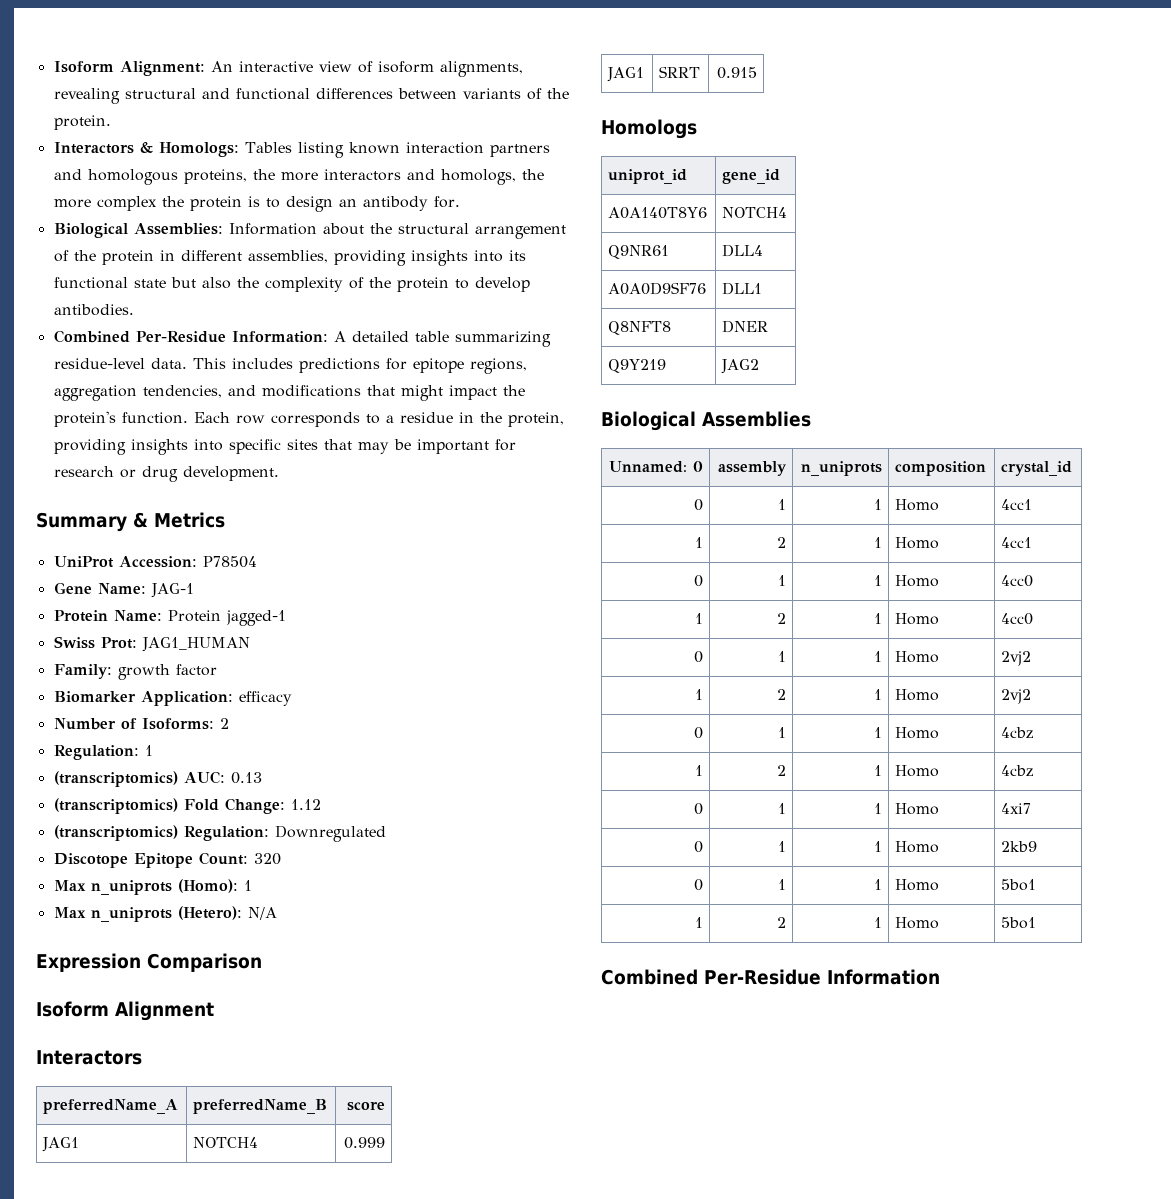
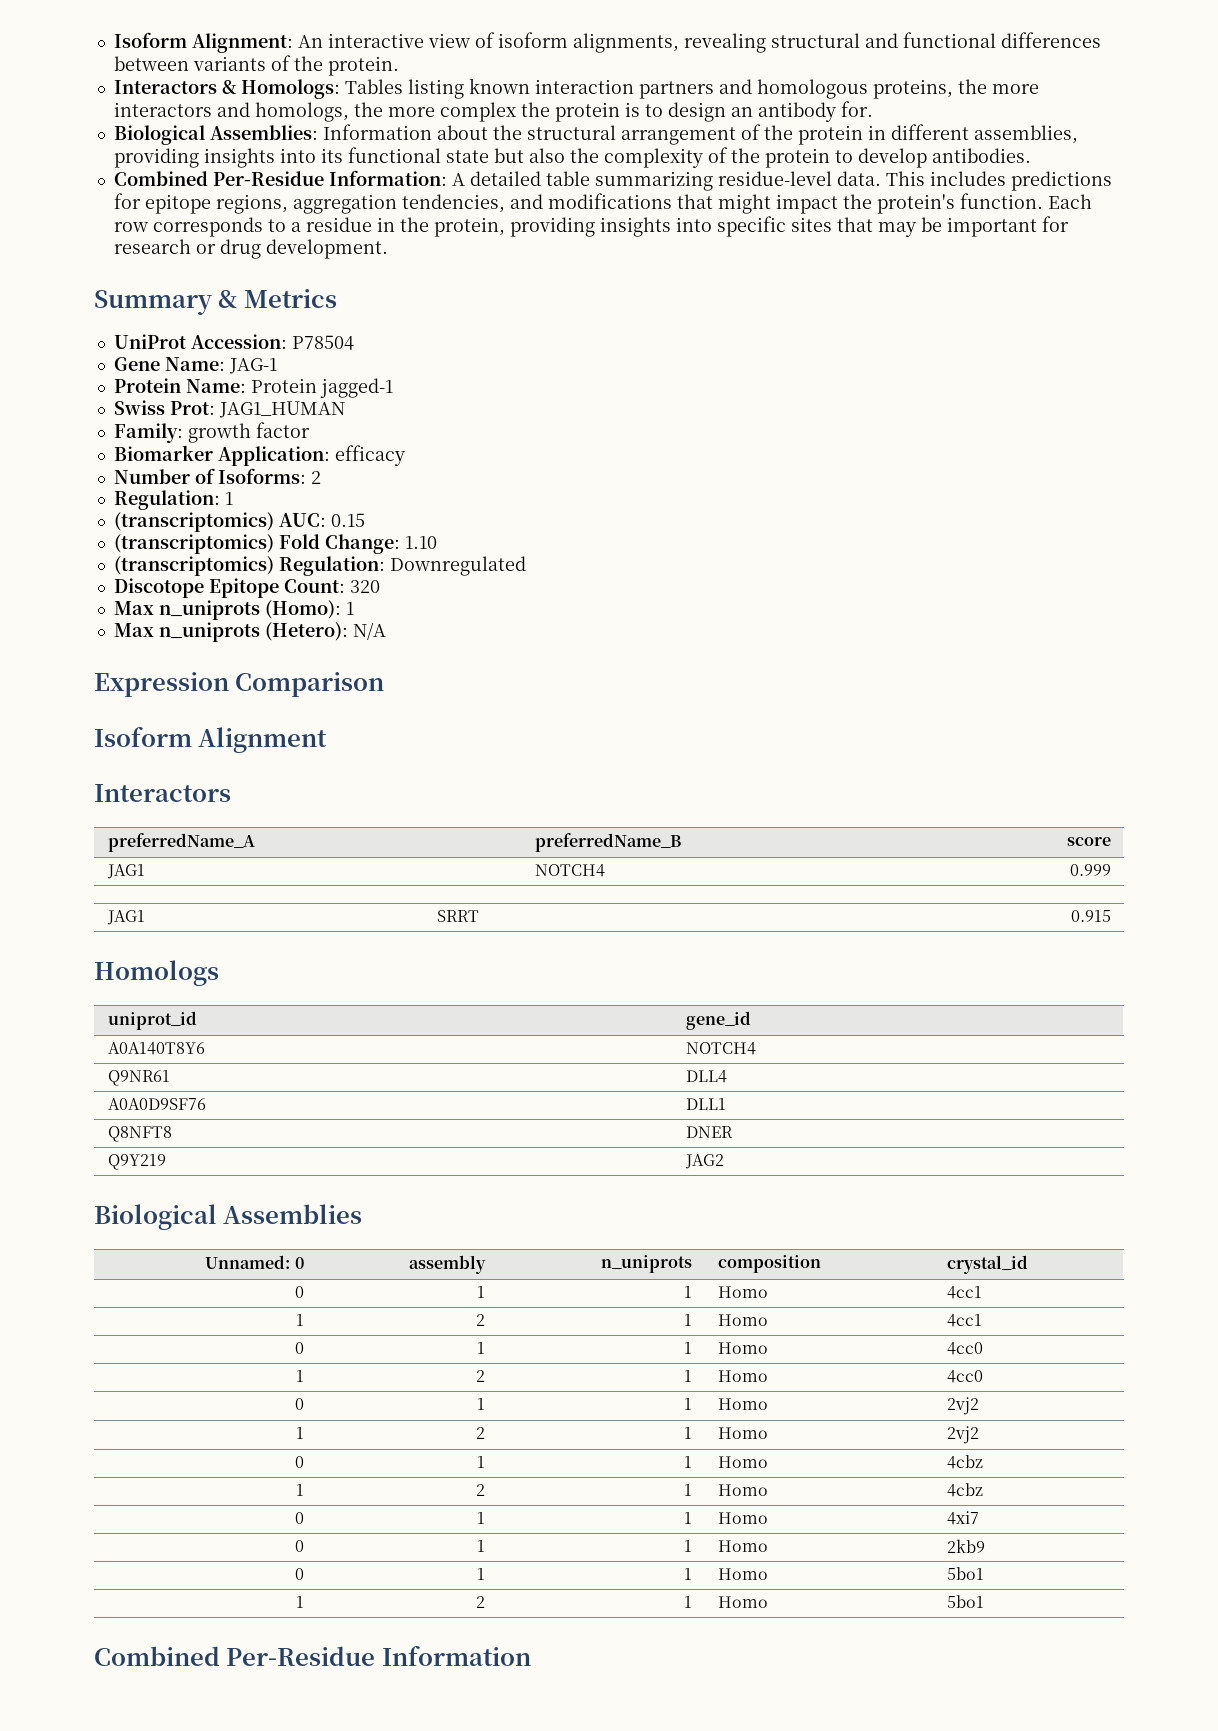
[230,772,262,784] 0.13 -> [330,513,365,527] 0.15
[290,799,321,810] 1.12 -> [404,536,437,549] 1.10

